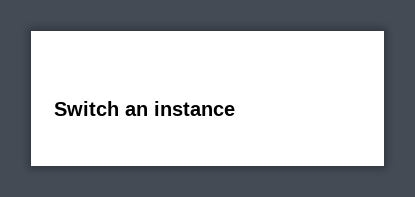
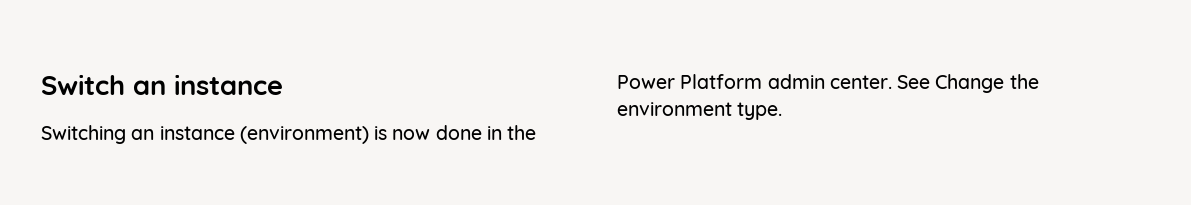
(235, 108) none -> [41,125,537,144] [617,74,1039,93] [617,102,783,120] // Switching an instance (environment) is now done in the Power Platform admin center. See Change the environment type.

